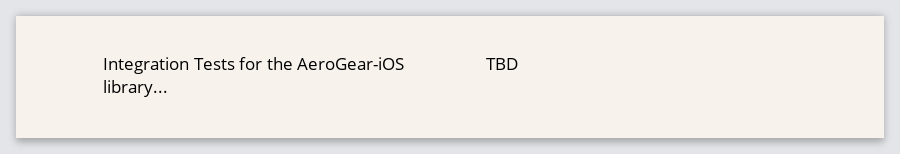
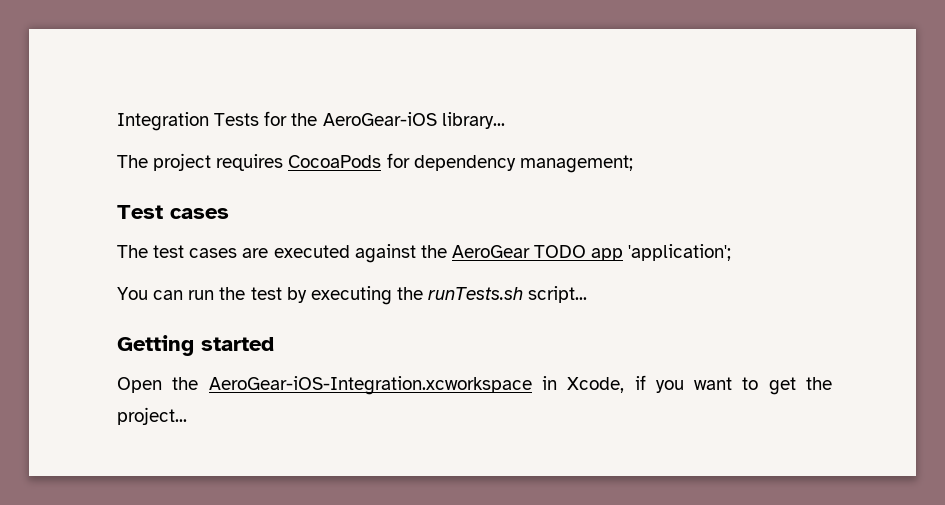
[486,58,518,70] TBD -> [117,153,633,173] [117,205,229,219] [117,244,732,263] [117,286,588,305] [117,335,274,356] [117,375,832,395] [117,407,187,425] The project requires CocoaPods for dependency management; // Test cases // The test cases are executed against the AeroGear TODO app 'application'; // You can run the test by executing the runTests.sh script... // Getting started // Open the AeroGear-iOS-Integration.xcworkspace in Xcode, if you want to get the project...

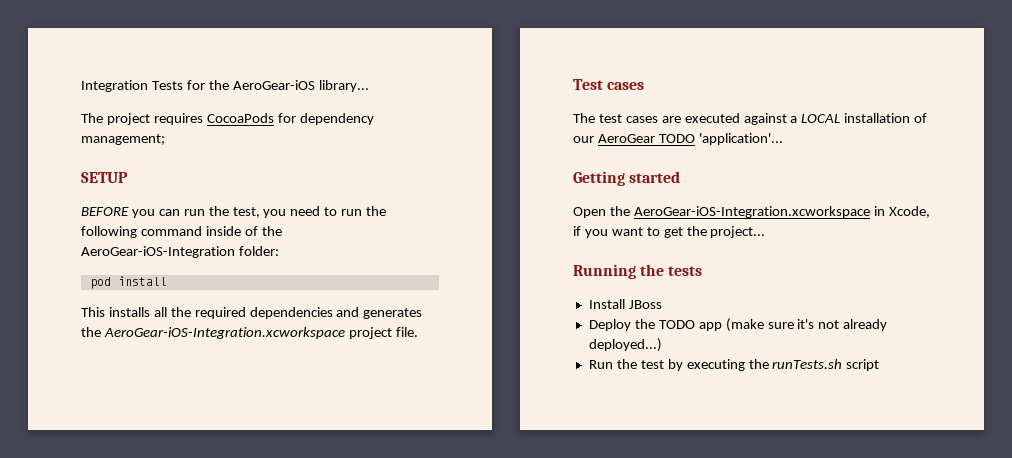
(633, 164) none -> [81,172,128,183] [81,206,387,218] [81,226,282,238] [81,246,279,258] [89,276,167,289] [81,307,423,319] [81,327,418,339] // SETUP // BEFORE you can run the test, you need to run the following command inside of the AeroGear-iOS-Integration folder: // pod install // This installs all the required dependencies and generates the AeroGear-iOS-Integration.xcworkspace project file.
[420,244,732,261] [117,286,588,305] the AeroGear TODO app 'application'; // You can run the test by executing the runTests.sh script... -> [790,113,928,123] [573,133,783,145] a LOCAL installation of our AeroGear TODO 'application'...
(187, 416) none -> [573,264,703,279] [588,299,662,309] [588,318,888,332] [588,338,662,352] [588,359,880,371] // Running the tests // Install JBoss // Deploy the TODO app (make sure it's not already deployed...) // Run the test by executing the runTests.sh script

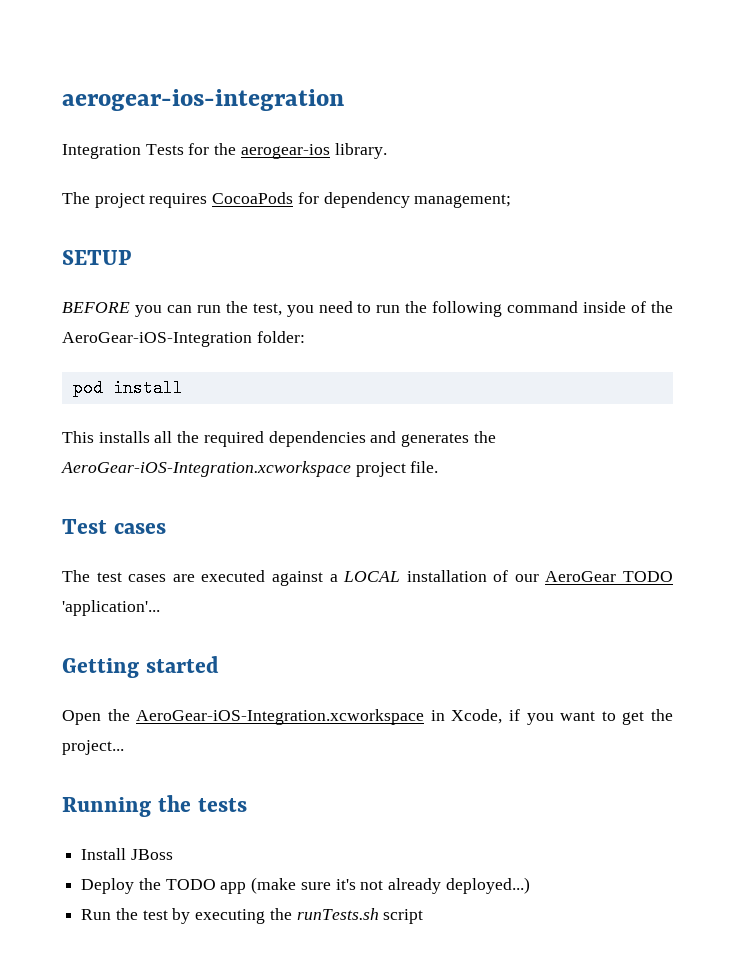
(81, 86) none -> [62,89,344,111] aerogear-ios-integration //
[232,80,369,92] AeroGear-iOS library... -> [240,143,387,159] aerogear-ios library.

